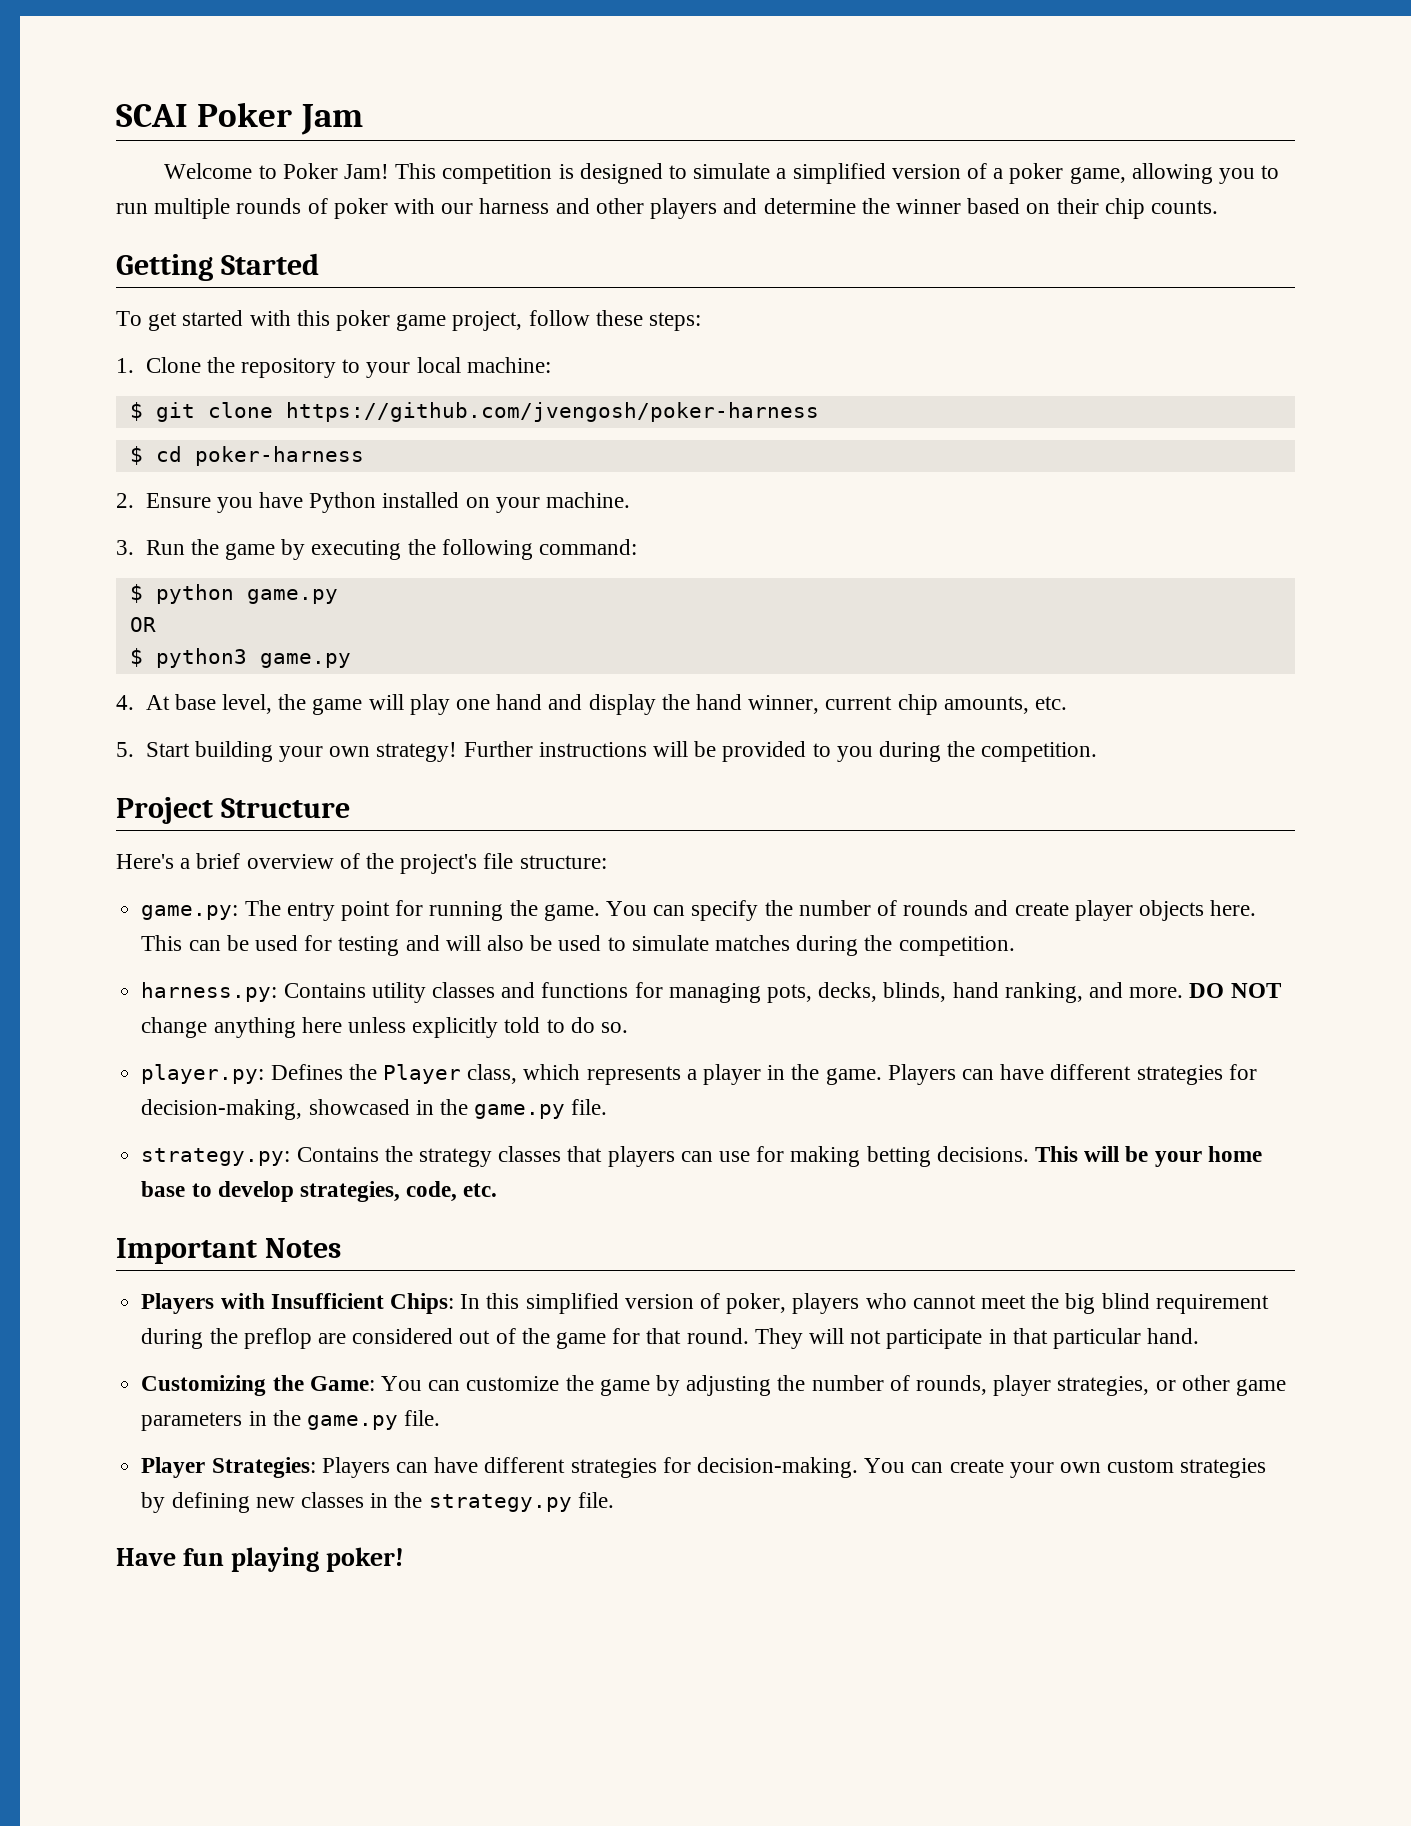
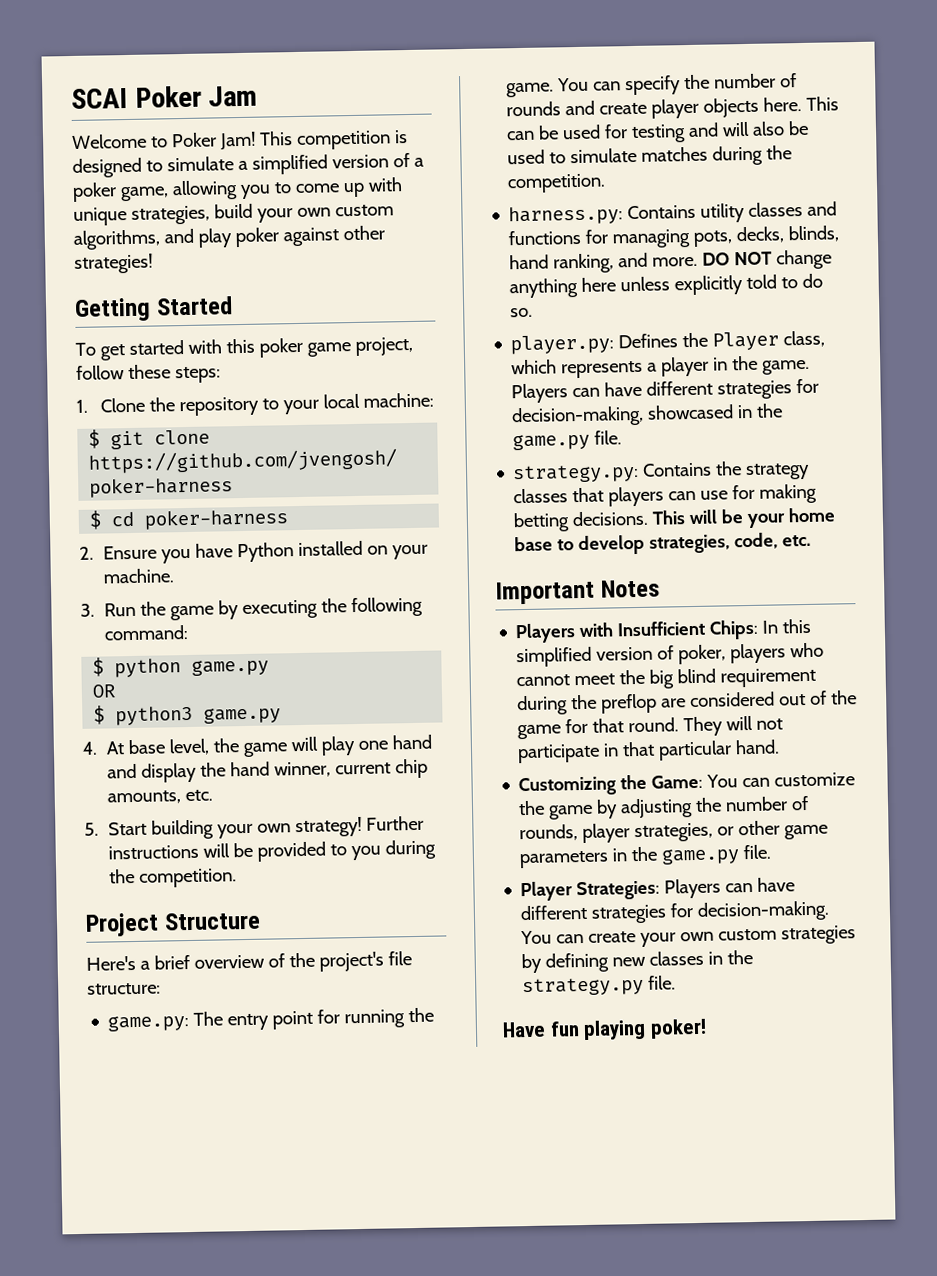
[116,198,1218,219] run multiple rounds of poker with our harness and other players and determine the winner based on their chip counts. -> [294,177,403,198] [73,203,394,226] [73,225,385,250] [74,253,153,274] come up with unique strategies, build your own custom algorithms, and play poker against other strategies!

